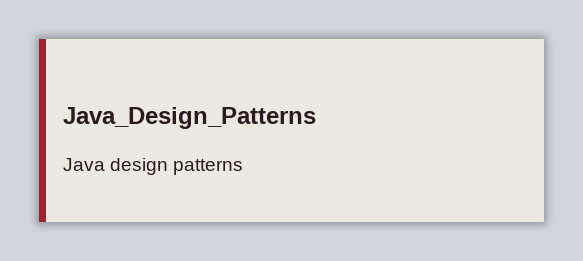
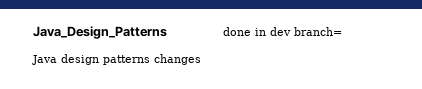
(244, 167) none -> [154,54,201,65] [223,27,342,36] changes done in dev branch=

